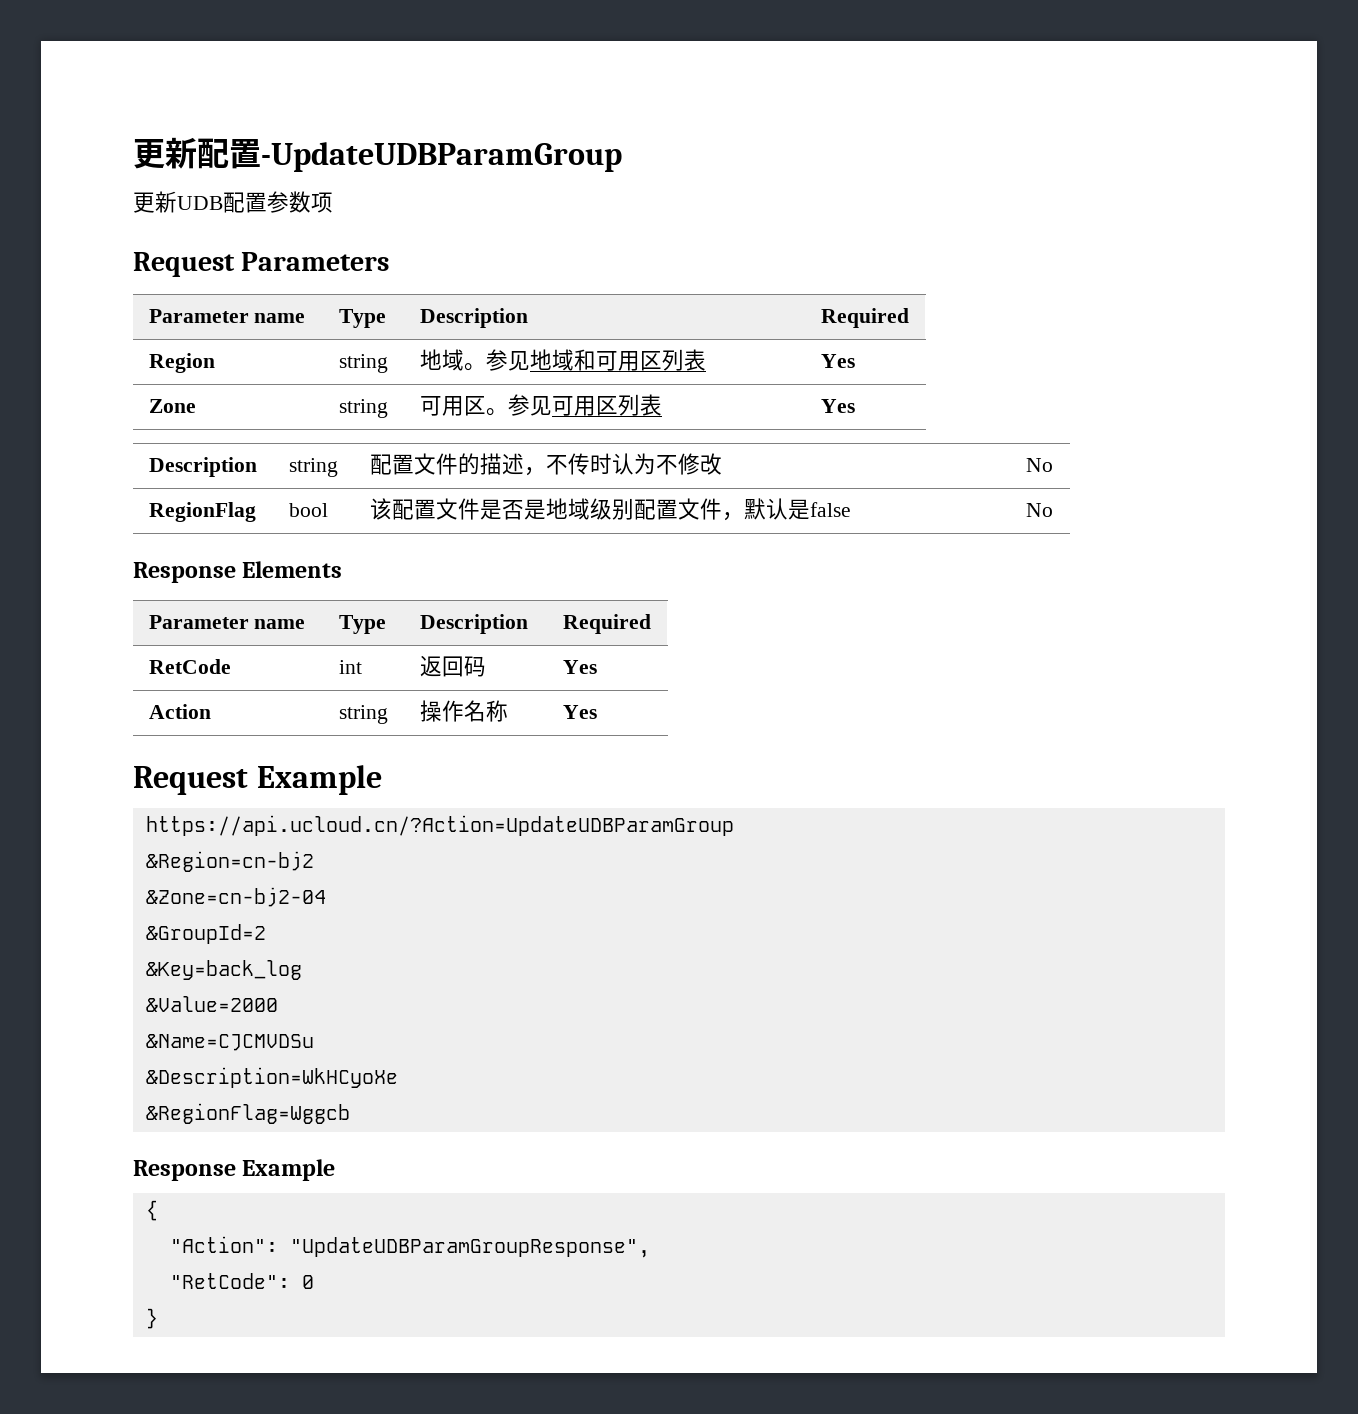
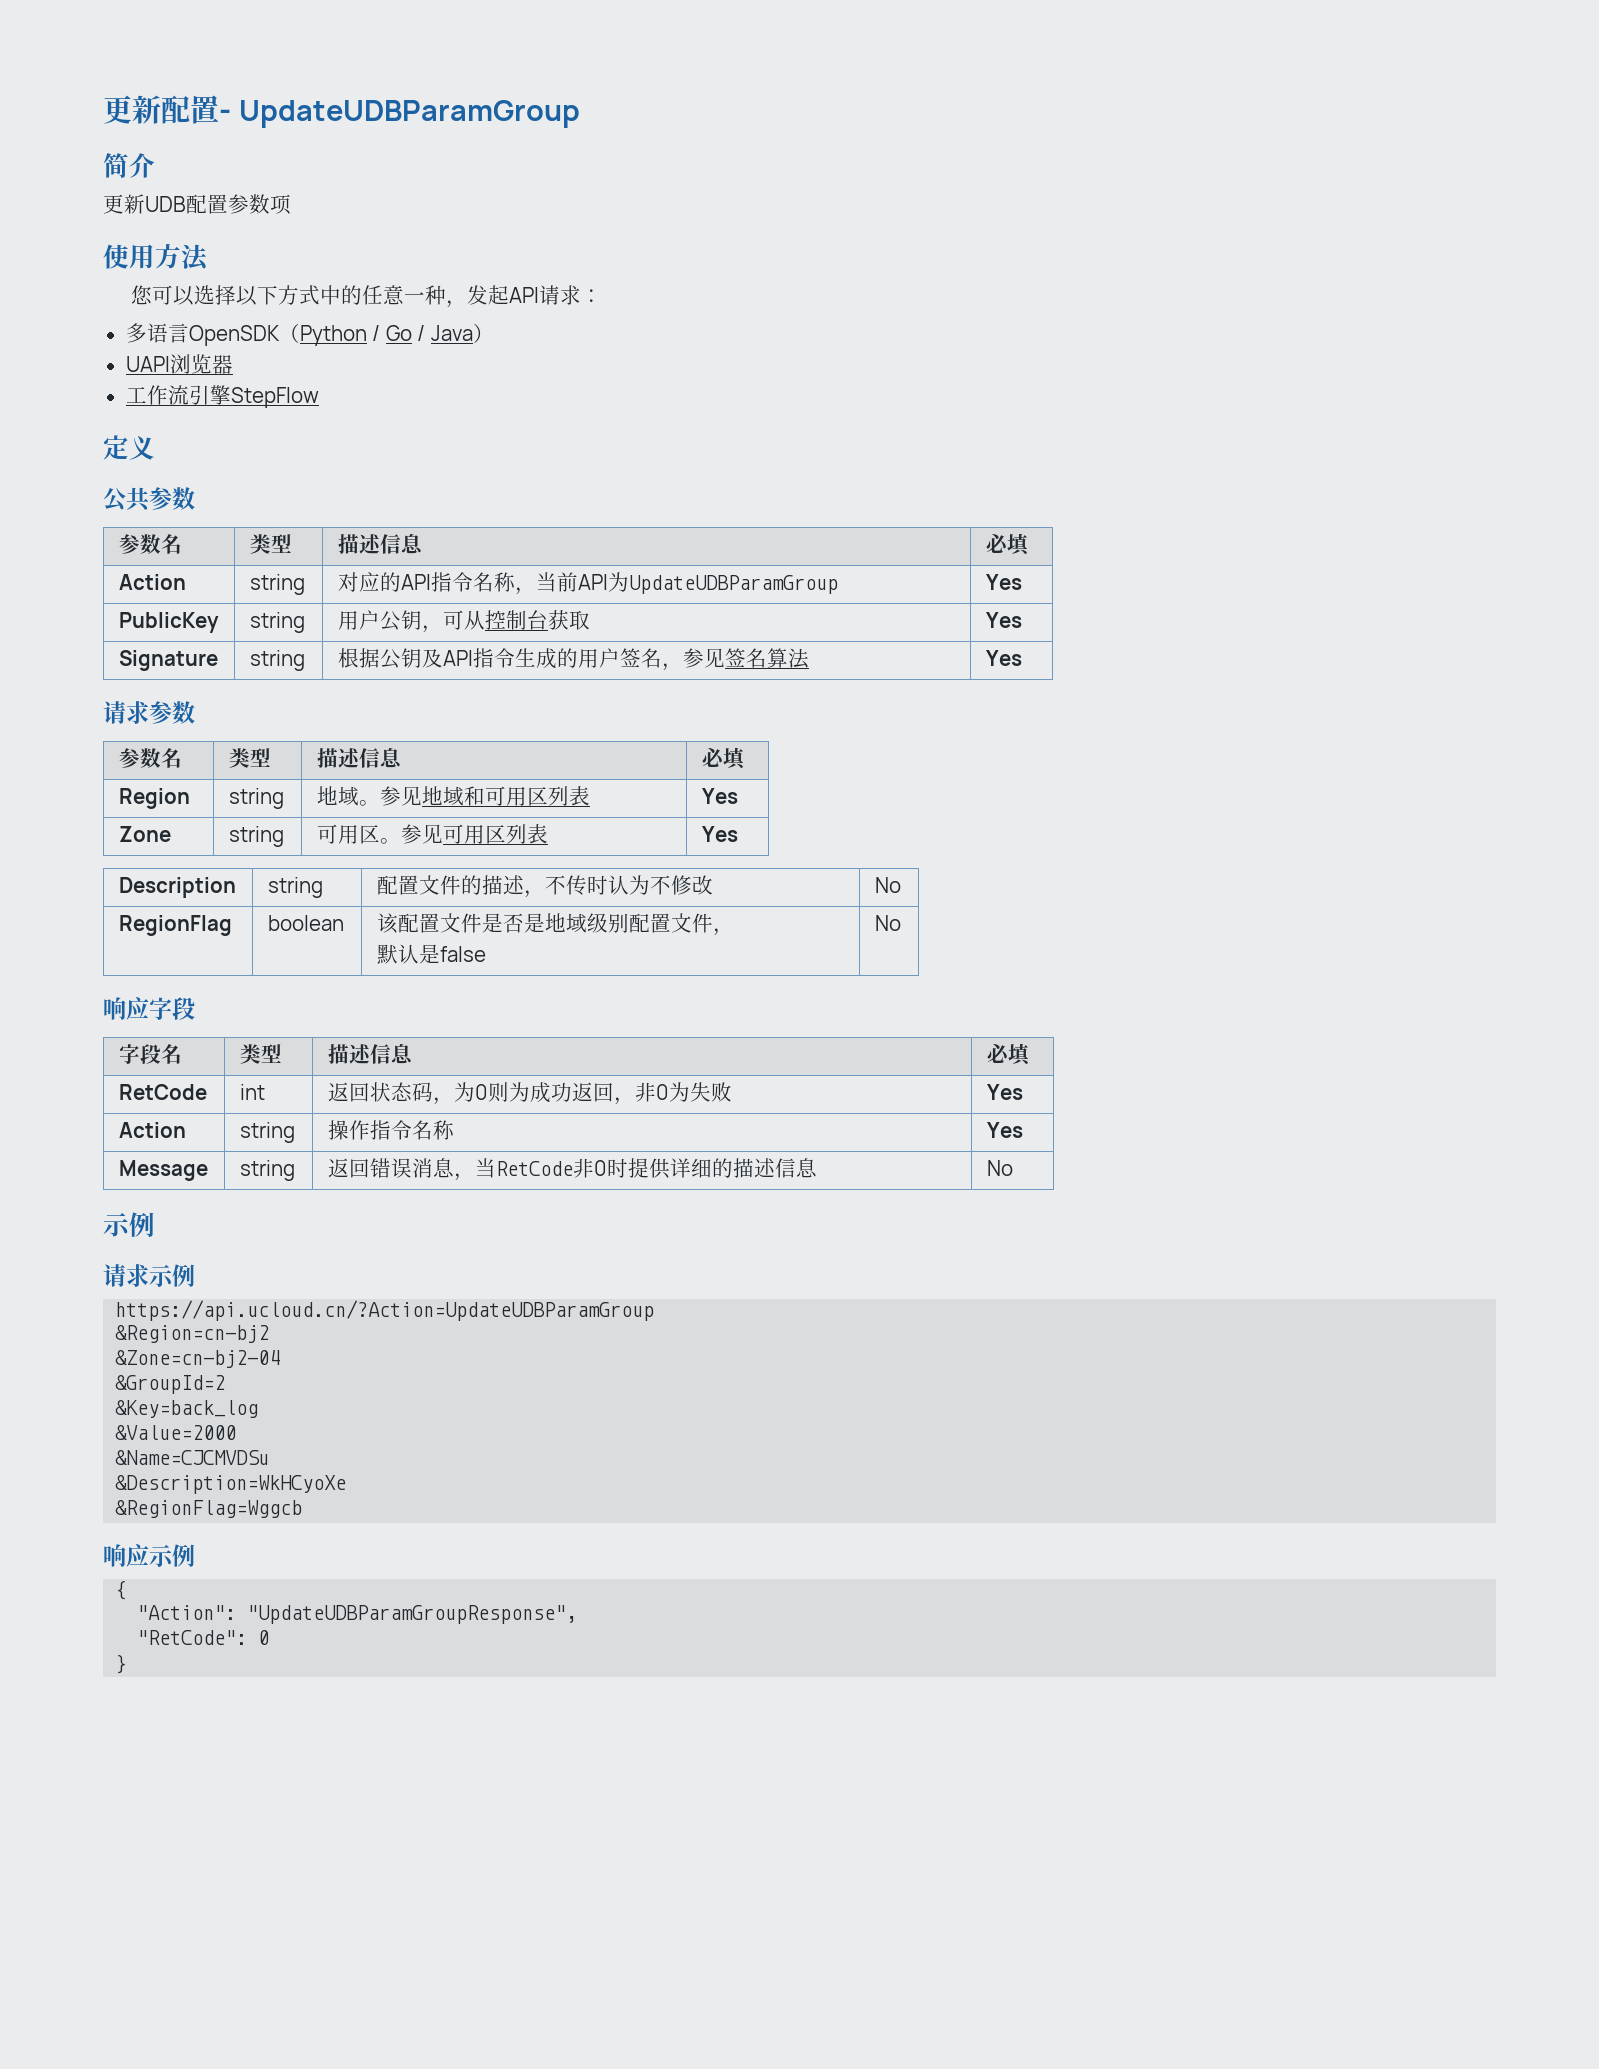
[261,142,622,172] -UpdateUDBParamGroup -> [219,100,580,128] [103,153,155,178] - UpdateUDBParamGroup // 简介
[133,252,390,277] [148,309,306,323] [338,309,386,328] [419,308,528,328] [820,308,909,328] Request Parameters // Parameter name | Type | Description | Required -> [103,244,209,271] [130,285,602,308] [125,323,494,346] [125,354,233,374] [125,385,319,408] [103,435,155,460] [103,487,195,512] [118,534,182,554] [249,534,292,554] [337,534,423,554] [985,533,1031,556] [118,574,186,590] [249,574,305,595] [337,572,838,595] [985,574,1022,590] [118,612,219,633] [249,612,305,633] [337,610,590,633] [985,612,1022,628] [118,650,218,671] [249,650,305,671] [337,648,809,671] [985,650,1022,666] [103,701,195,724] [118,748,182,768] [228,748,271,768] [316,748,402,768] [701,747,747,770] 使用方法 // 您可以选择以下方式中的任意一种，发起API请求： // 多语言OpenSDK（Python / Go / Java） // UAPI浏览器 // 工作流引擎StepFlow // 定义 // 公共参数 // 参数名 | 类型 | 描述信息 | 必填 // Action | string | 对应的API指令名称，当前API为UpdateUDBParamGroup | Yes // PublicKey | string | 用户公钥，可从控制台获取 | Yes // Signature | string | 根据公钥及API指令生成的用户签名，参见签名算法 | Yes // 请求参数 // 参数名 | 类型 | 描述信息 | 必填
[288,503,328,517] bool -> [267,915,344,931] boolean
(744, 516) none -> (734, 932) //
[133,561,343,583] [148,615,306,629] [338,615,386,634] [419,614,528,634] [562,614,651,634] Response Elements // Parameter name | Type | Description | Required -> [103,997,195,1020] [118,1044,182,1064] [239,1044,282,1064] [327,1044,413,1064] [986,1043,1032,1066] 响应字段 // 字段名 | 类型 | 描述信息 | 必填
(464, 666) none -> [369,1082,412,1102] 状态
(486, 666) none -> [432,1082,732,1105] ，为0则为成功返回，非0为失败
(464, 711) none -> [369,1120,412,1140] 指令
[133,765,382,795] // Request Example -> [118,1160,208,1181] [239,1160,295,1181] [327,1158,817,1181] [986,1160,1013,1176] [103,1212,155,1237] [103,1264,195,1287] // Message | string | 返回错误消息，当RetCode非0时提供详细的描述信息 | No // 示例 // 请求示例
[133,1159,336,1181] Response Example -> [103,1544,195,1567] 响应示例

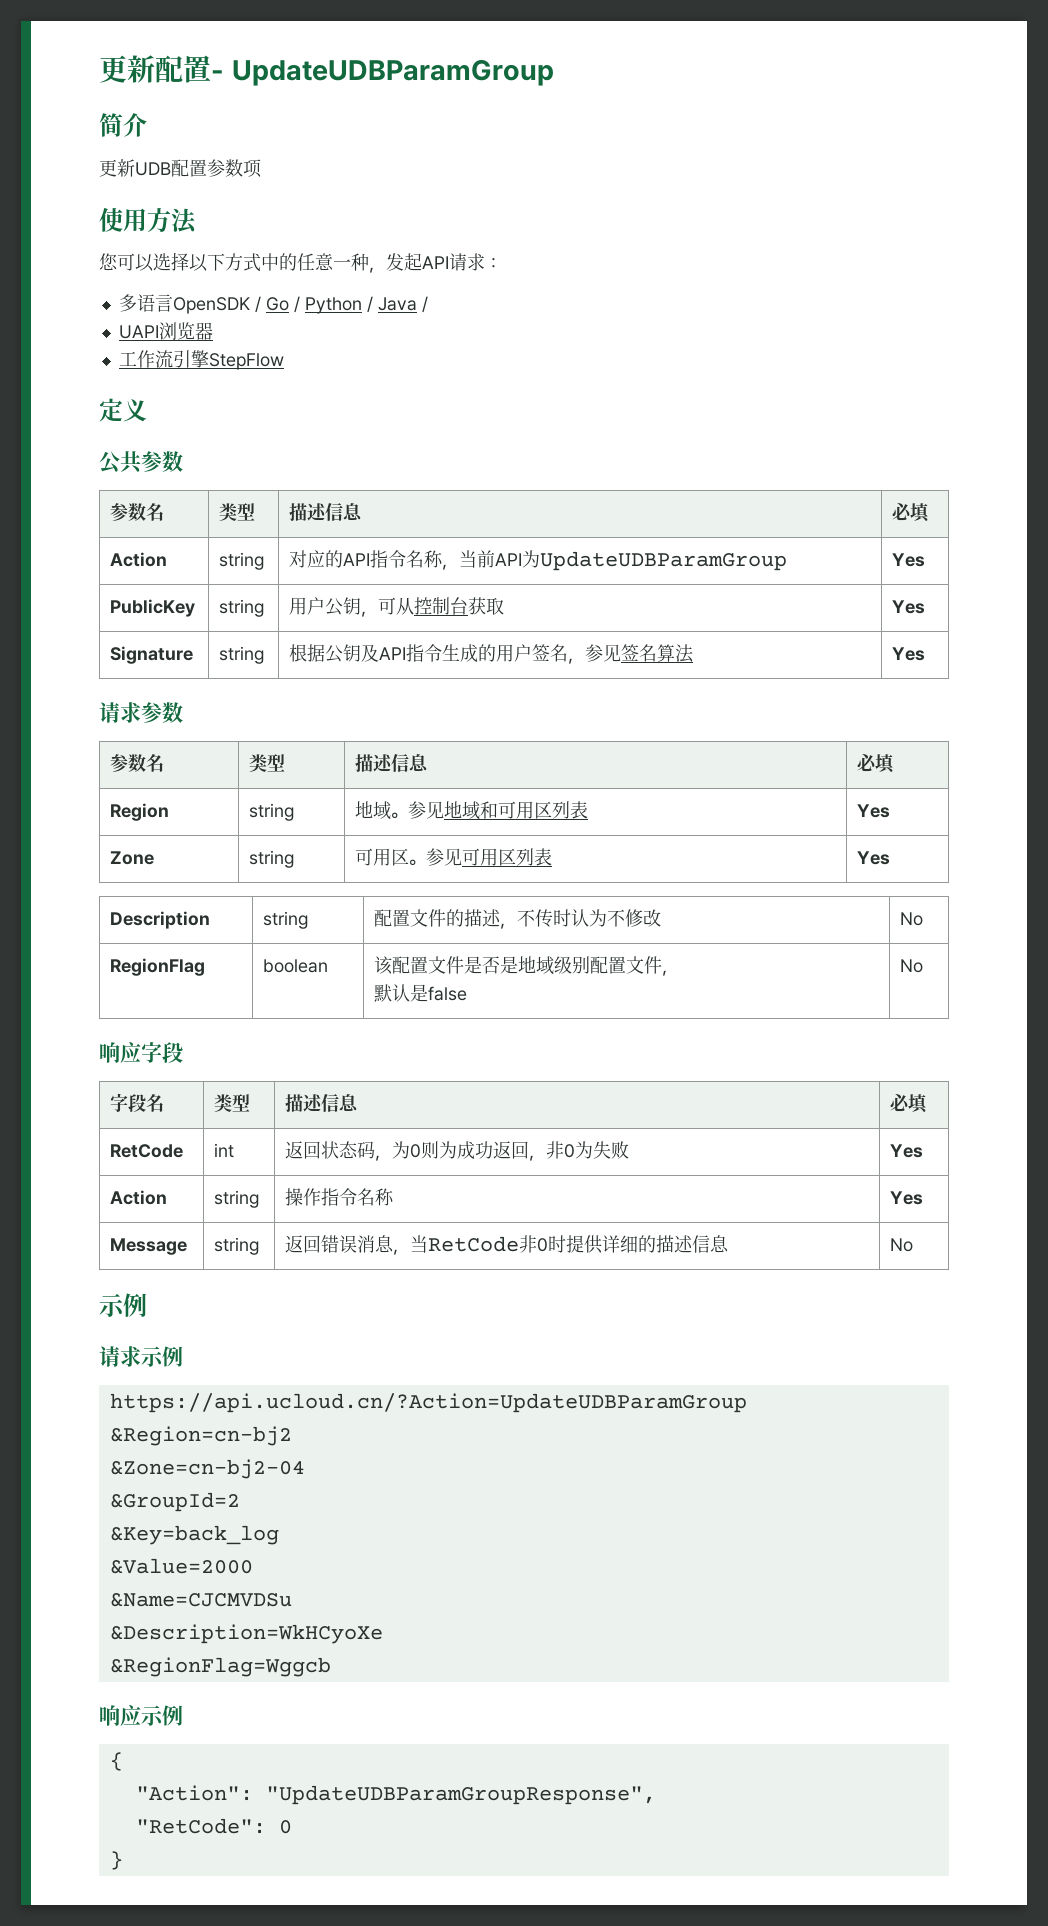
[278,323,367,346] （Python -> (250, 305) none
[430,323,494,343] Java） -> [304,296,428,314] Python / Java /

